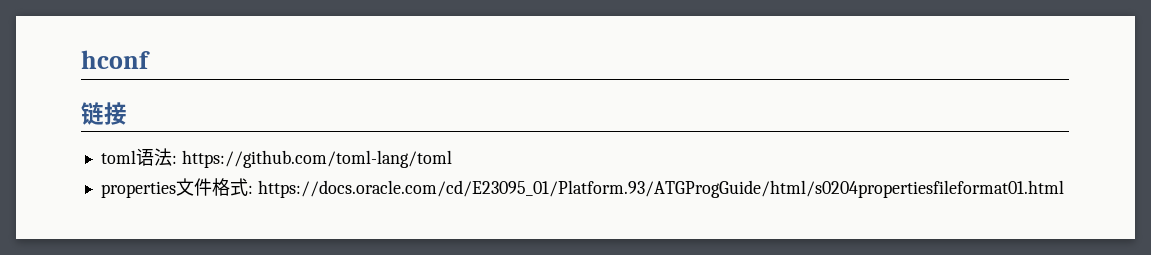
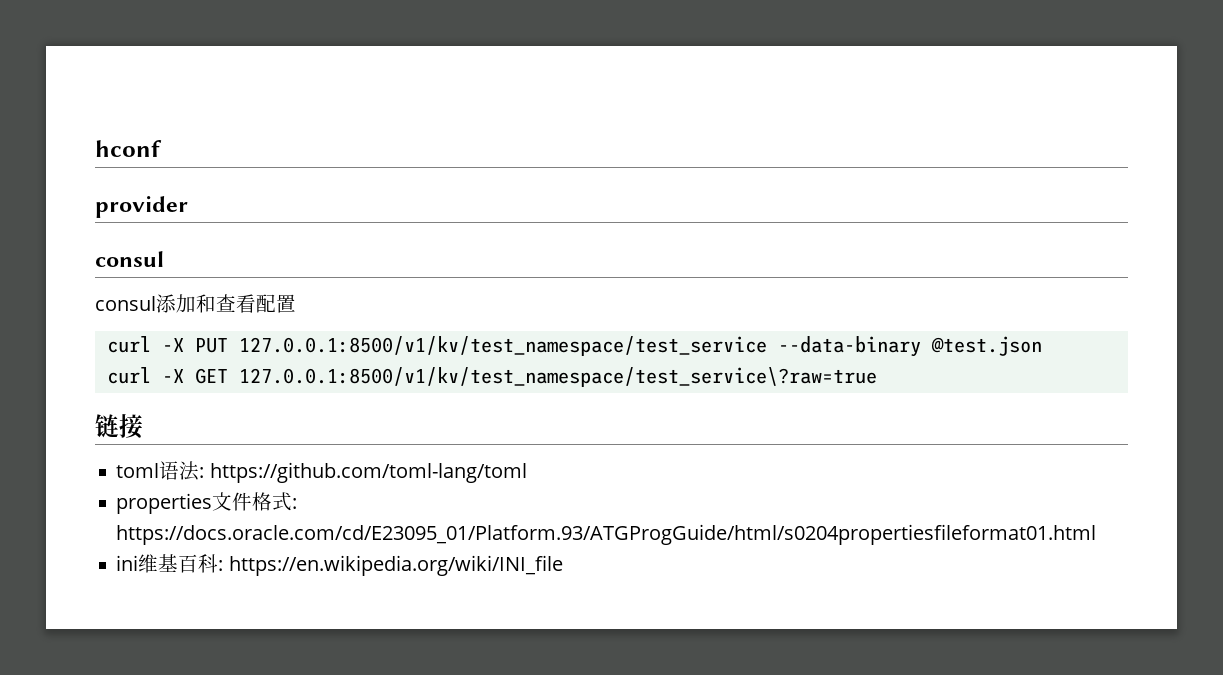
(150, 59) none -> [95,196,188,218] [95,251,164,267] [95,294,296,313] [106,336,1042,357] [106,367,877,387] // provider // consul // consul添加和查看配置 // curl -X PUT 127.0.0.1:8500/v1/kv/test_namespace/test_service --data-binary @test.json // curl -X GET 127.0.0.1:8500/v1/kv/test_namespace/test_service\?raw=true
(1064, 189) none -> [116,554,563,576] // ini维基百科: https://en.wikipedia.org/wiki/INI_file

